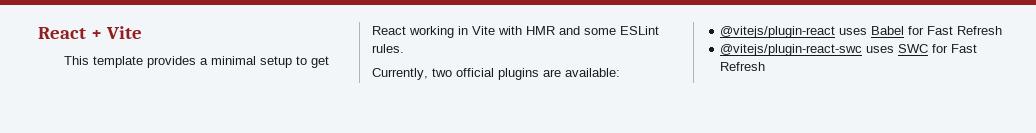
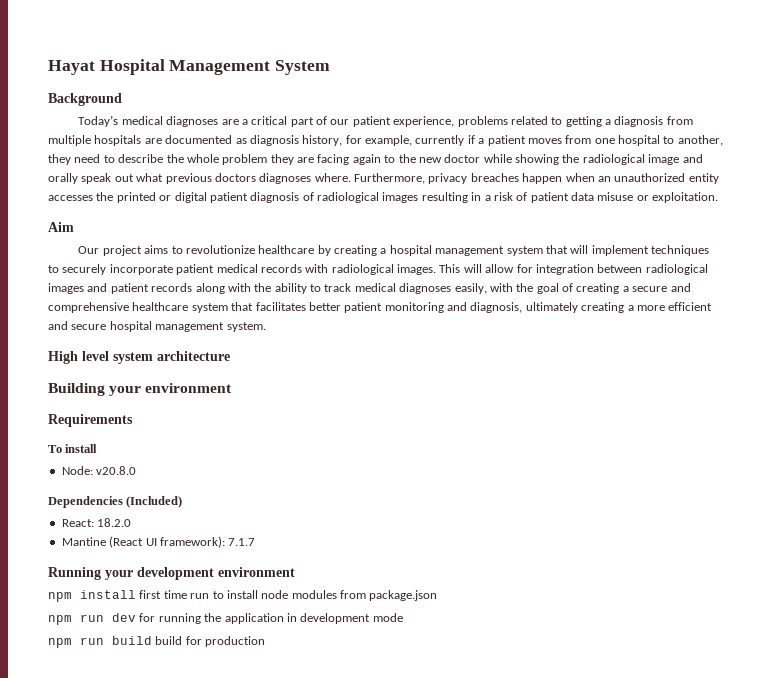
[38,26,142,39] [63,56,329,68] [372,26,659,38] [372,44,404,53] [372,68,620,80] [720,26,1003,38] [720,44,978,56] [720,62,766,71] React + Vite // This template provides a minimal setup to get React working in Vite with HMR and some ESLint rules. // Currently, two official plugins are available: // @vitejs/plugin-react uses Babel for Fast Refresh // @vitejs/plugin-react-swc uses SWC for Fast Refresh -> [48,59,331,75] [48,93,122,106] [78,115,693,127] [48,135,723,146] [48,154,703,165] [48,173,719,184] [48,192,719,203] [48,222,74,232] [78,245,710,256] [48,264,708,275] [48,283,691,294] [48,302,713,313] [48,321,266,332] [48,351,230,364] [48,383,233,396] [48,414,133,427] [48,444,98,453] [61,466,137,475] [48,496,183,508] [61,518,132,527] [61,536,256,548] [48,567,295,580] [48,590,438,602] [48,613,403,625] [48,636,266,648] Hayat Hospital Management System // Background // Today’s medical diagnoses are a critical part of our patient experience, problems related to getting a diagnosis from multiple hospitals are documented as diagnosis history, for example, currently if a patient moves from one hospital to another, they need to describe the whole problem they are facing again to the new doctor while showing the radiological image and orally speak out what previous doctors diagnoses where. Furthermore, privacy breaches happen when an unauthorized entity accesses the printed or digital patient diagnosis of radiological images resulting in a risk of patient data misuse or exploitation. // Aim // Our project aims to revolutionize healthcare by creating a hospital management system that will implement techniques to securely incorporate patient medical records with radiological images. This will allow for integration between radiological images and patient records along with the ability to track medical diagnoses easily, with the goal of creating a secure and comprehensive healthcare system that facilitates better patient monitoring and diagnosis, ultimately creating a more efficient and secure hospital management system. // High level system architecture // Building your environment // Requirements // To install // Node: v20.8.0 // Dependencies (Included) // React: 18.2.0 // Mantine (React UI framework): 7.1.7 // Running your development environment // npm install first time run to install node modules from package.json // npm run dev for running the application in development mode // npm run build build for production

